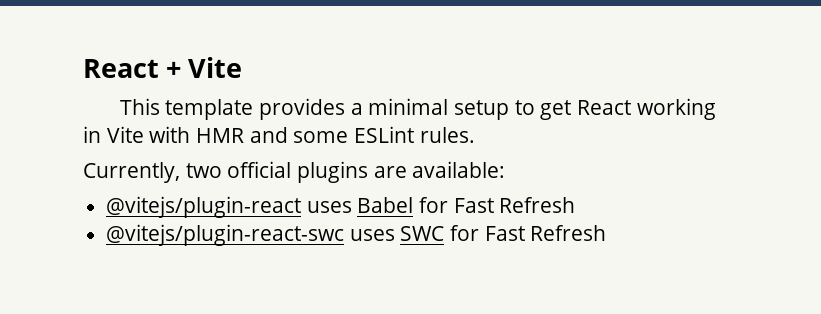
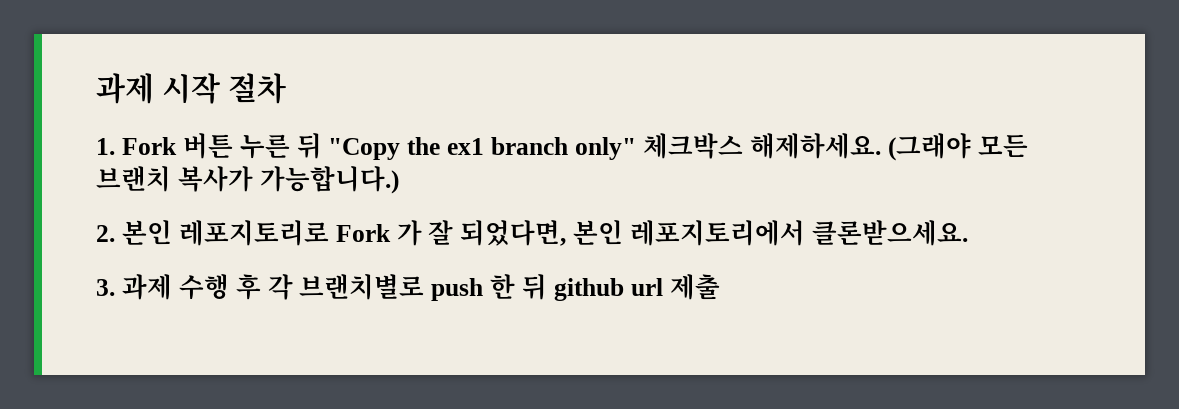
[83,57,243,78] [119,98,716,120] [83,126,475,143] [83,161,506,183] [106,196,576,218] [106,224,607,246] React + Vite // This template provides a minimal setup to get React working in Vite with HMR and some ESLint rules. // Currently, two official plugins are available: // @vitejs/plugin-react uses Babel for Fast Refresh // @vitejs/plugin-react-swc uses SWC for Fast Refresh -> [96,73,287,104] [96,133,1028,161] [96,166,399,194] [96,220,968,246] [96,274,720,301] 과제 시작 절차 // 1. Fork 버튼 누른 뒤 "Copy the ex1 branch only" 체크박스 해제하세요. (그래야 모든 브랜치 복사가 가능합니다.) // 2. 본인 레포지토리로 Fork 가 잘 되었다면, 본인 레포지토리에서 클론받으세요. // 3. 과제 수행 후 각 브랜치별로 push 한 뒤 github url 제출

